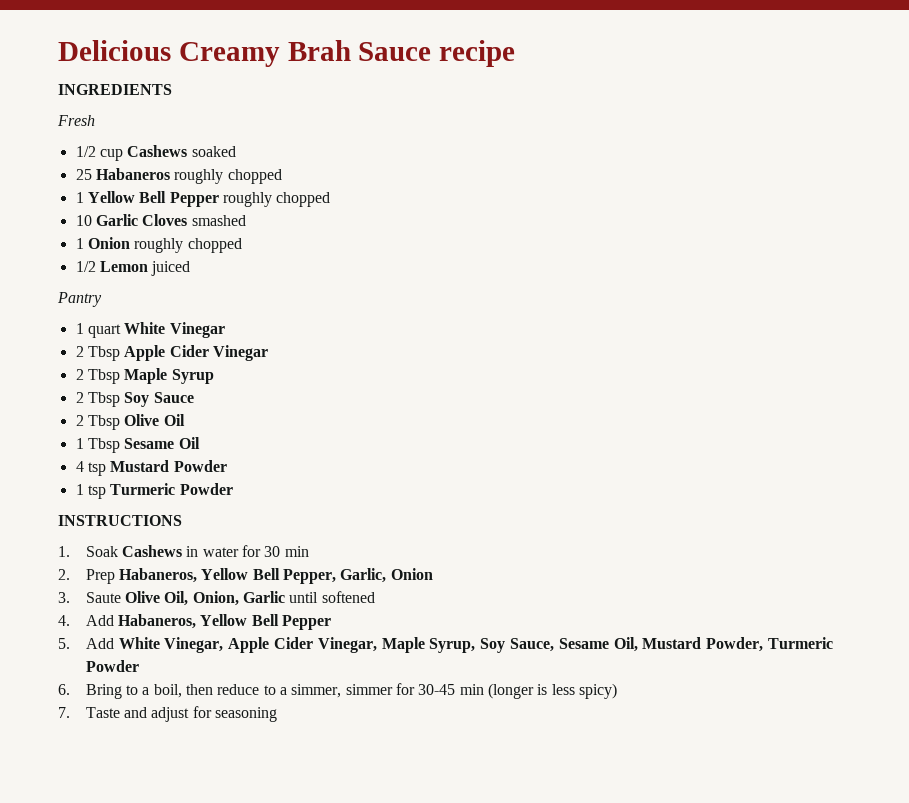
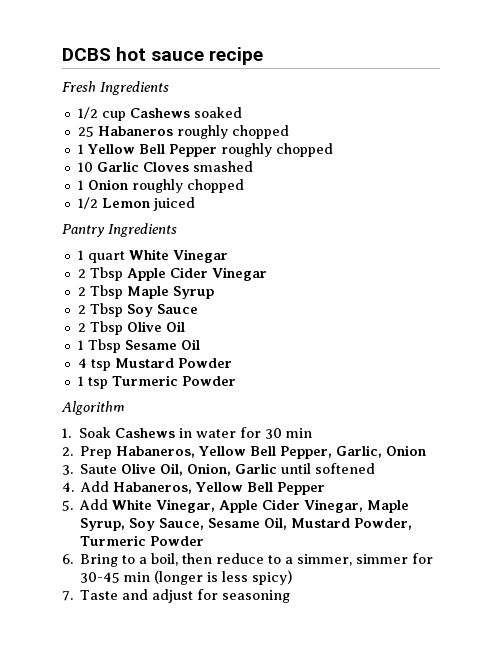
[58,40,432,67] Delicious Creamy Brah Sauce -> [62,47,205,61] DCBS hot sauce
[58,84,172,95] // INGREDIENTS -> (264, 56) none
(95, 120) none -> [100,81,169,95] Ingredients
(102, 299) none -> [108,223,177,237] Ingredients
[58,515,182,526] INSTRUCTIONS -> [61,401,125,415] Algorithm

